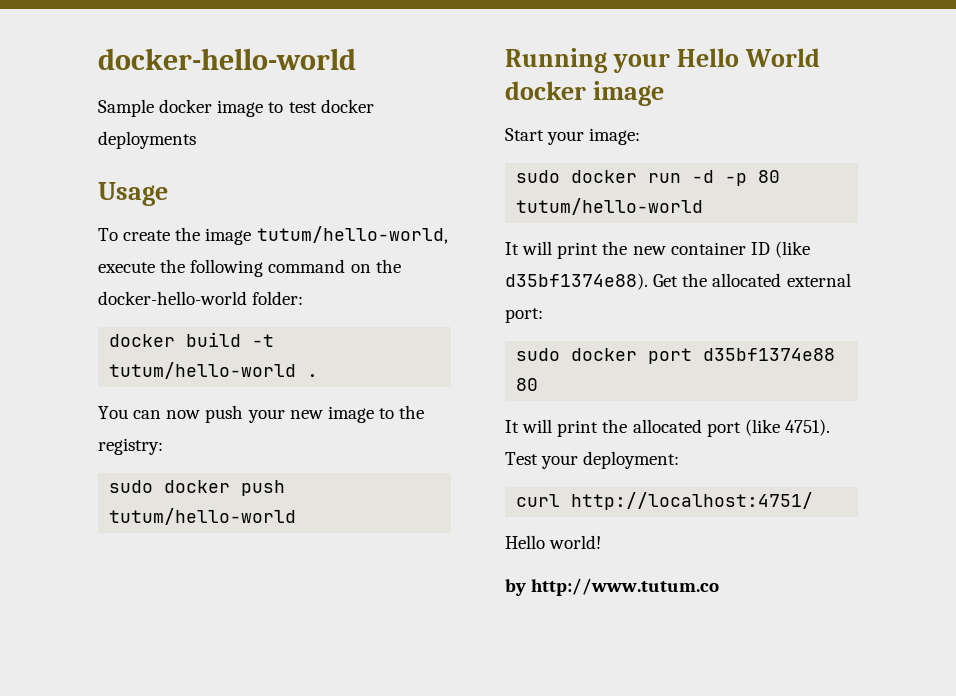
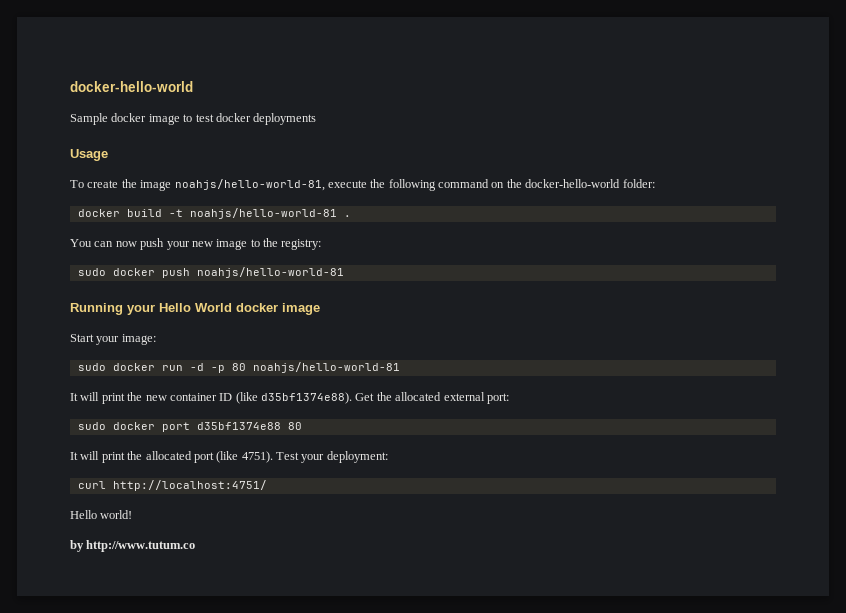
[256,226,448,244] tutum/hello-world, -> [174,179,325,191] noahjs/hello-world-81,
[109,362,297,379] tutum/hello-world -> [189,208,337,219] noahjs/hello-world-81
[109,508,297,525] tutum/hello-world -> [196,267,344,278] noahjs/hello-world-81
[516,198,704,215] tutum/hello-world -> [252,362,400,373] noahjs/hello-world-81

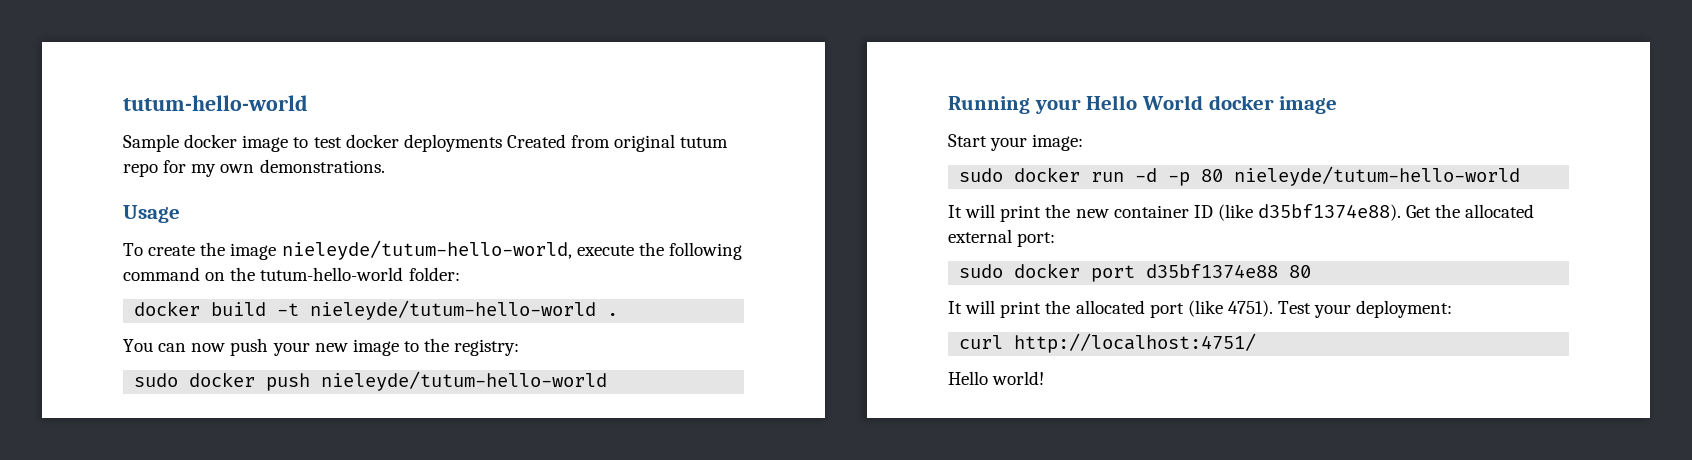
[70,81,193,92] docker-hello-world -> [123,95,308,111] tutum-hello-world
(317, 119) none -> [506,134,729,152] [123,159,385,177] Created from original tutum repo for my own demonstrations.
[174,179,325,191] noahjs/hello-world-81, -> [281,240,572,260] nieleyde/tutum-hello-world,
[525,179,621,188] docker-hello-world -> [260,267,404,281] tutum-hello-world
[189,208,337,219] noahjs/hello-world-81 -> [310,300,597,320] nieleyde/tutum-hello-world
[196,267,344,278] noahjs/hello-world-81 -> [321,371,608,391] nieleyde/tutum-hello-world
[252,362,400,373] noahjs/hello-world-81 -> [1234,166,1521,186] nieleyde/tutum-hello-world
[70,540,196,552] // by http://www.tutum.co -> (1045, 378) none

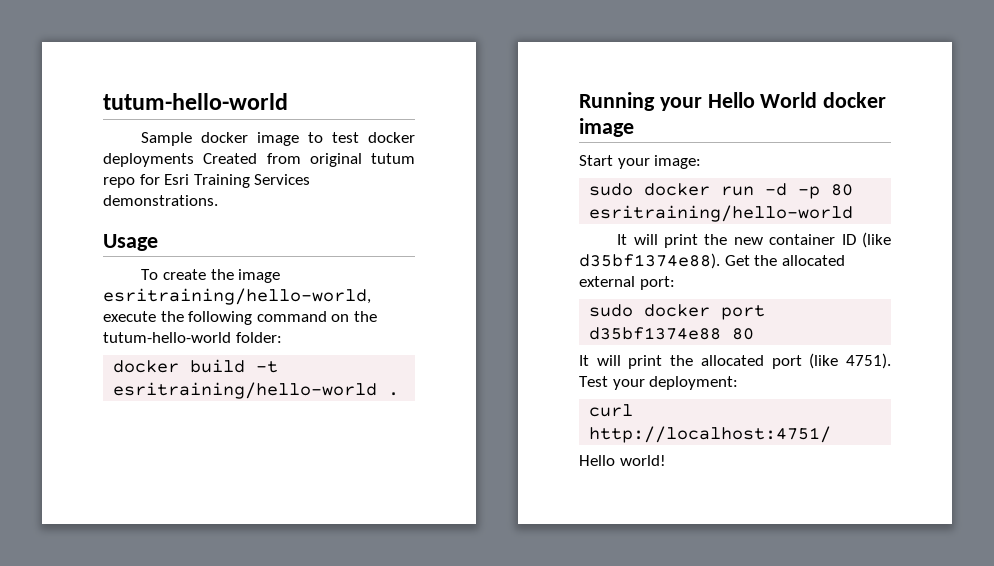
[191,164,255,177] my own -> [164,174,311,188] Esri Training Services
[281,240,572,260] nieleyde/tutum-hello-world, -> [103,288,371,305] esritraining/hello-world,
[310,300,597,320] nieleyde/tutum-hello-world -> [113,382,378,399] esritraining/hello-world
[123,338,520,356] [134,371,608,391] // You can now push your new image to the registry: // sudo docker push nieleyde/tutum-hello-world -> (400, 394) none
[1234,166,1521,186] nieleyde/tutum-hello-world -> [589,205,854,222] esritraining/hello-world

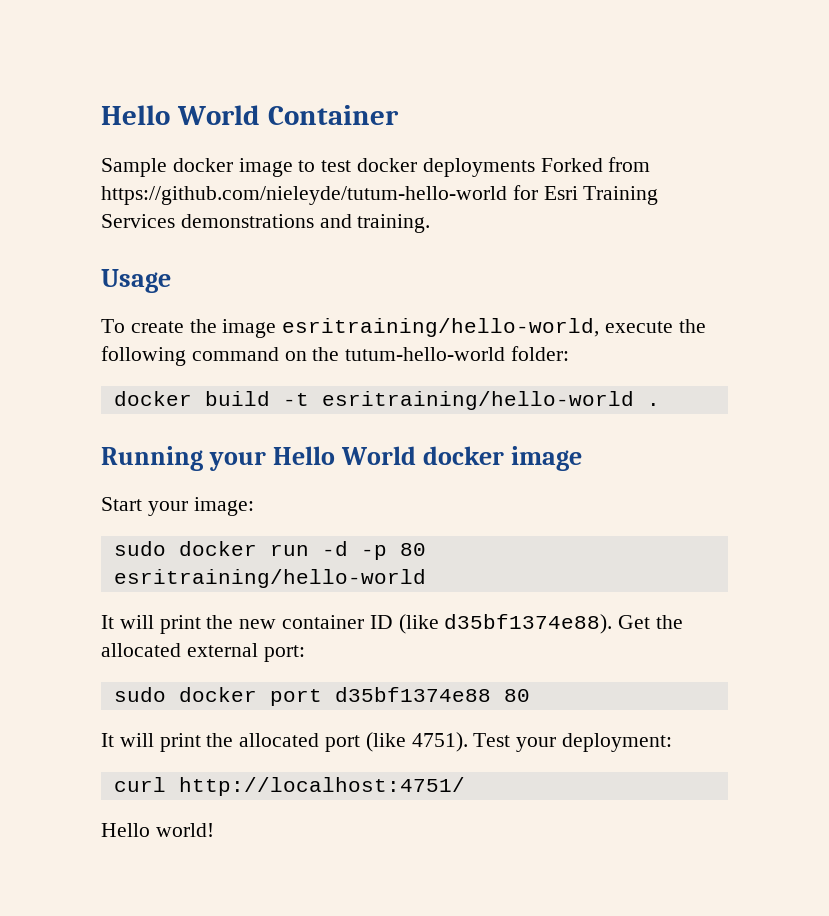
[103,93,288,110] tutum-hello-world -> [101,105,399,125] Hello World Container
[203,153,415,167] [103,177,135,188] Created from original tutum repo -> [540,157,651,172] [101,186,507,205] Forked from https://github.com/nieleyde/tutum-hello-world
[103,195,218,206] demonstrations. -> [180,214,431,233] demonstrations and training.

